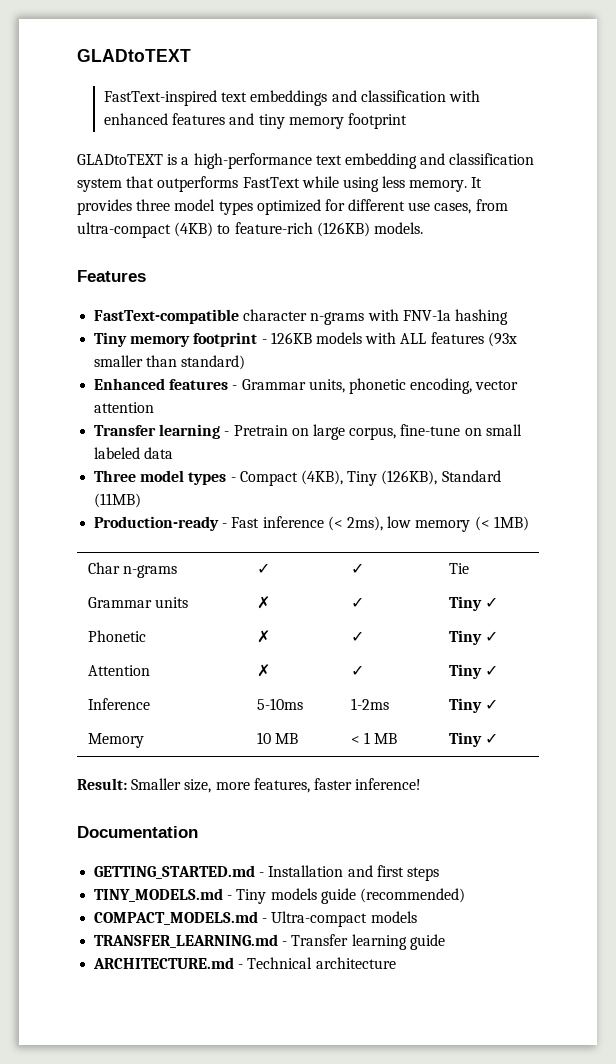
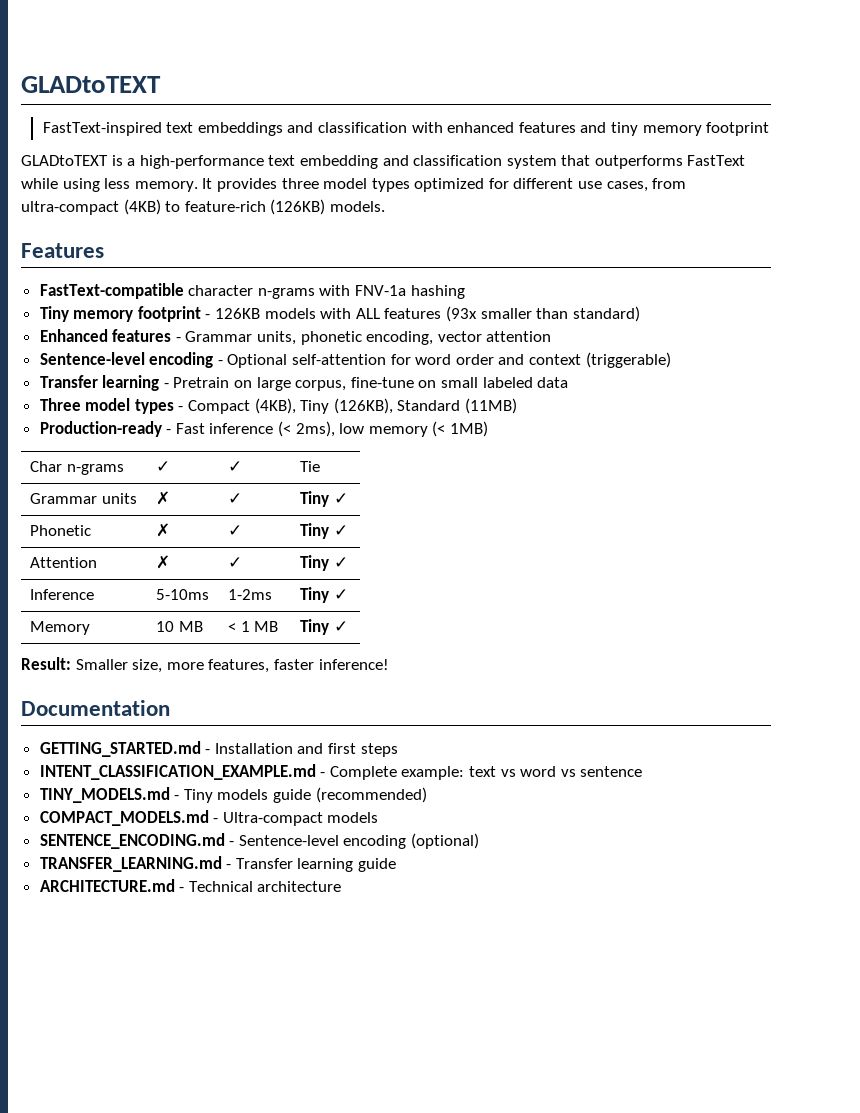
(155, 407) none -> [39,352,671,368] // Sentence-level encoding - Optional self-attention for word order and context (triggerable)
(439, 874) none -> [39,764,643,780] // INTENT_CLASSIFICATION_EXAMPLE.md - Complete example: text vs word vs sentence
(417, 917) none -> [39,833,480,849] // SENTENCE_ENCODING.md - Sentence-level encoding (optional)

